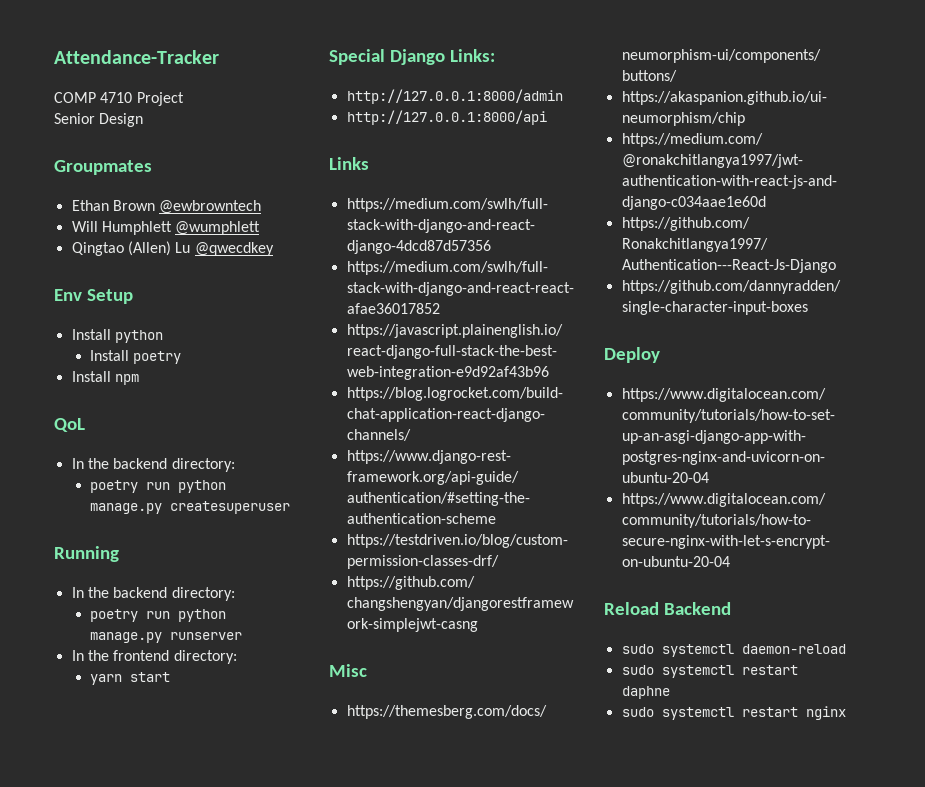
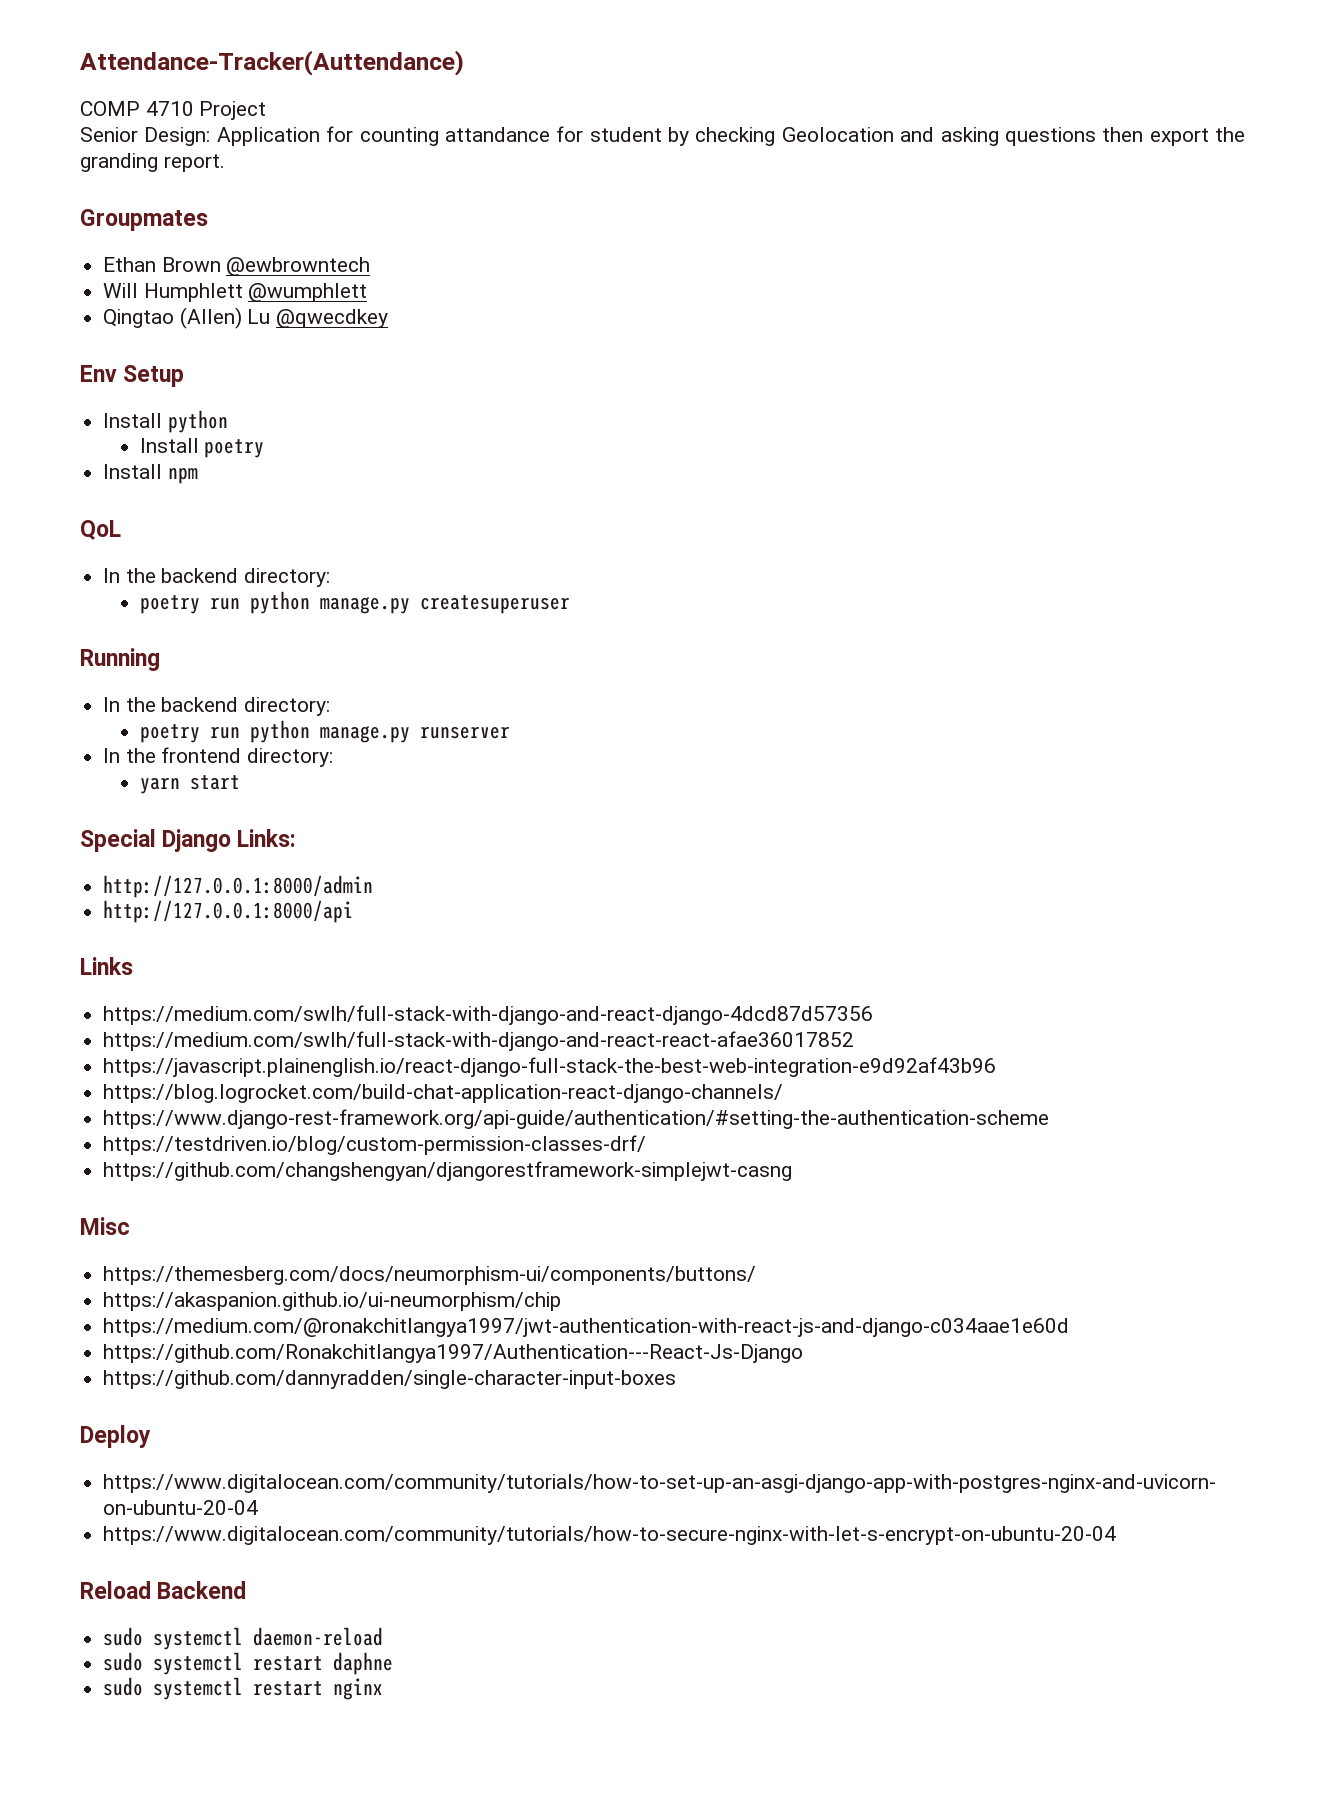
[54,50,219,64] Attendance-Tracker -> [80,50,464,76] Attendance-Tracker(Auttendance)
[99,113,144,127] Design -> [144,126,1245,146] [80,153,225,172] Design: Application for counting attandance for student by checking Geolocation and asking questions then export the granding report.

